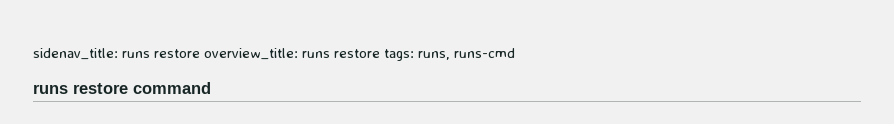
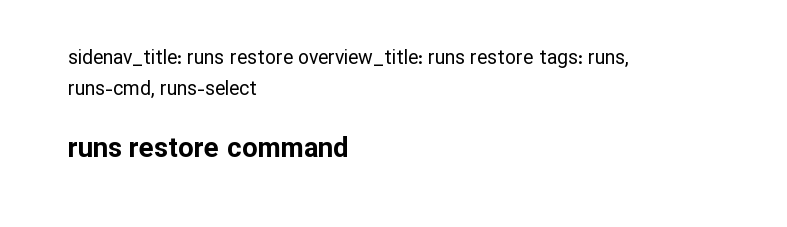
[454,48,515,58] runs-cmd -> [68,80,258,99] runs-cmd, runs-select

